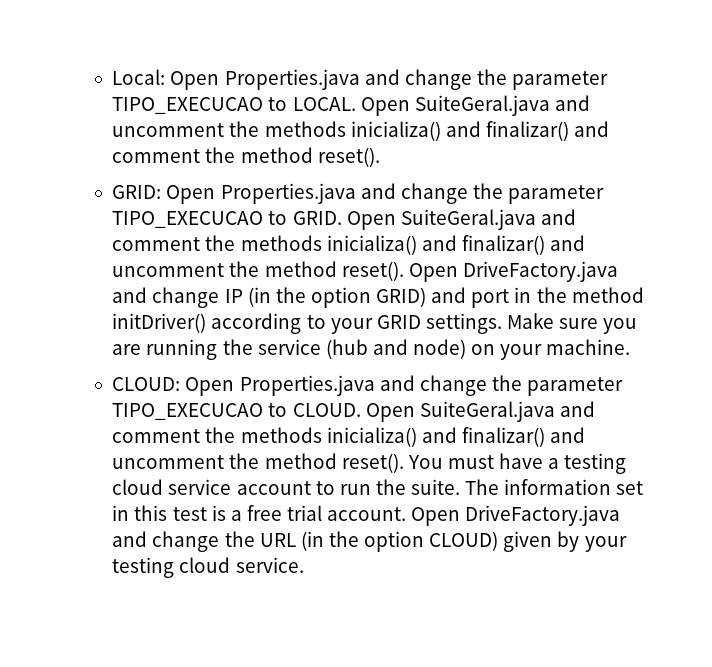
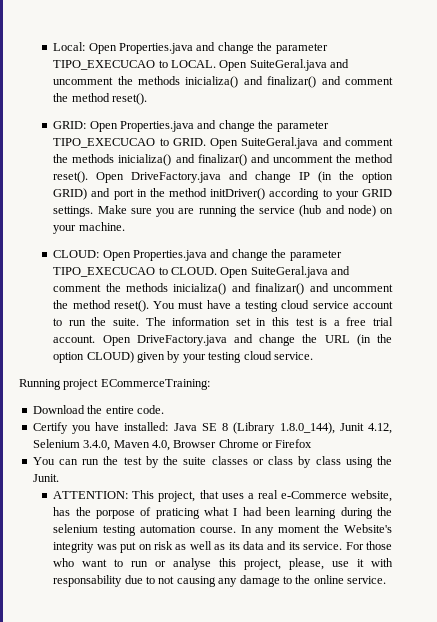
(304, 565) none -> [19,379,210,390] [32,405,164,414] [32,422,392,434] [32,439,313,451] [32,456,392,468] [32,474,59,482] [53,490,392,502] [53,507,392,519] [53,524,392,536] [53,541,392,553] [53,558,393,570] [53,575,387,587] // Running project ECommerceTraining: // Download the entire code. // Certify you have installed: Java SE 8 (Library 1.8.0_144), Junit 4.12, Selenium 3.4.0, Maven 4.0, Browser Chrome or Firefox // You can run the test by the suite classes or class by class using the Junit. // ATTENTION: This project, that uses a real e-Commerce website, has the porpose of praticing what I had been learning during the selenium testing automation course. In any moment the Website's integrity was put on risk as well as its data and its service. For those who want to run or analyse this project, please, use it with responsability due to not causing any damage to the online service.

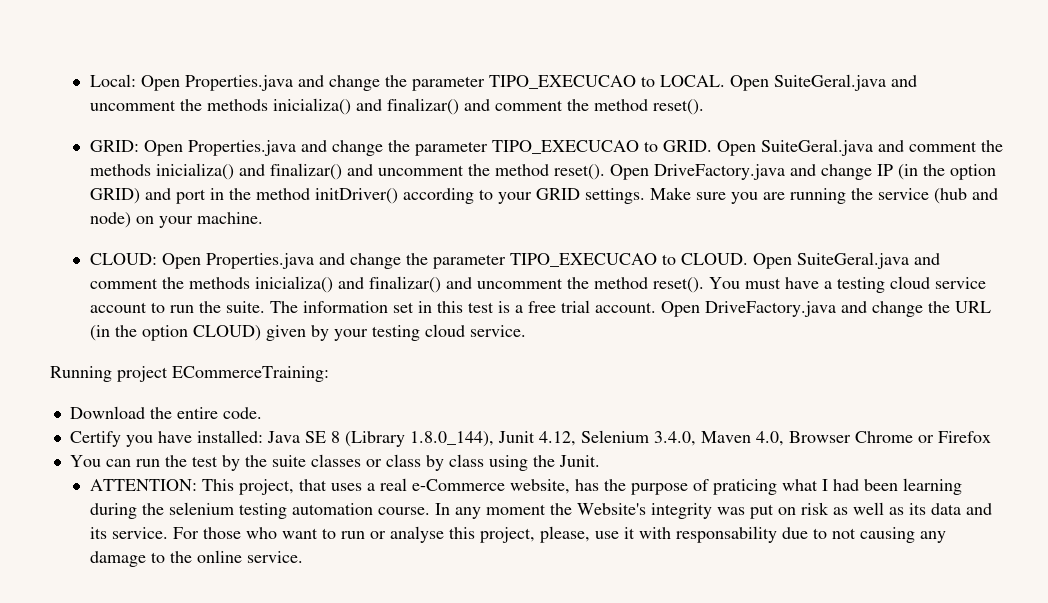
[95,510,135,519] porpose -> [630,483,688,495] purpose

